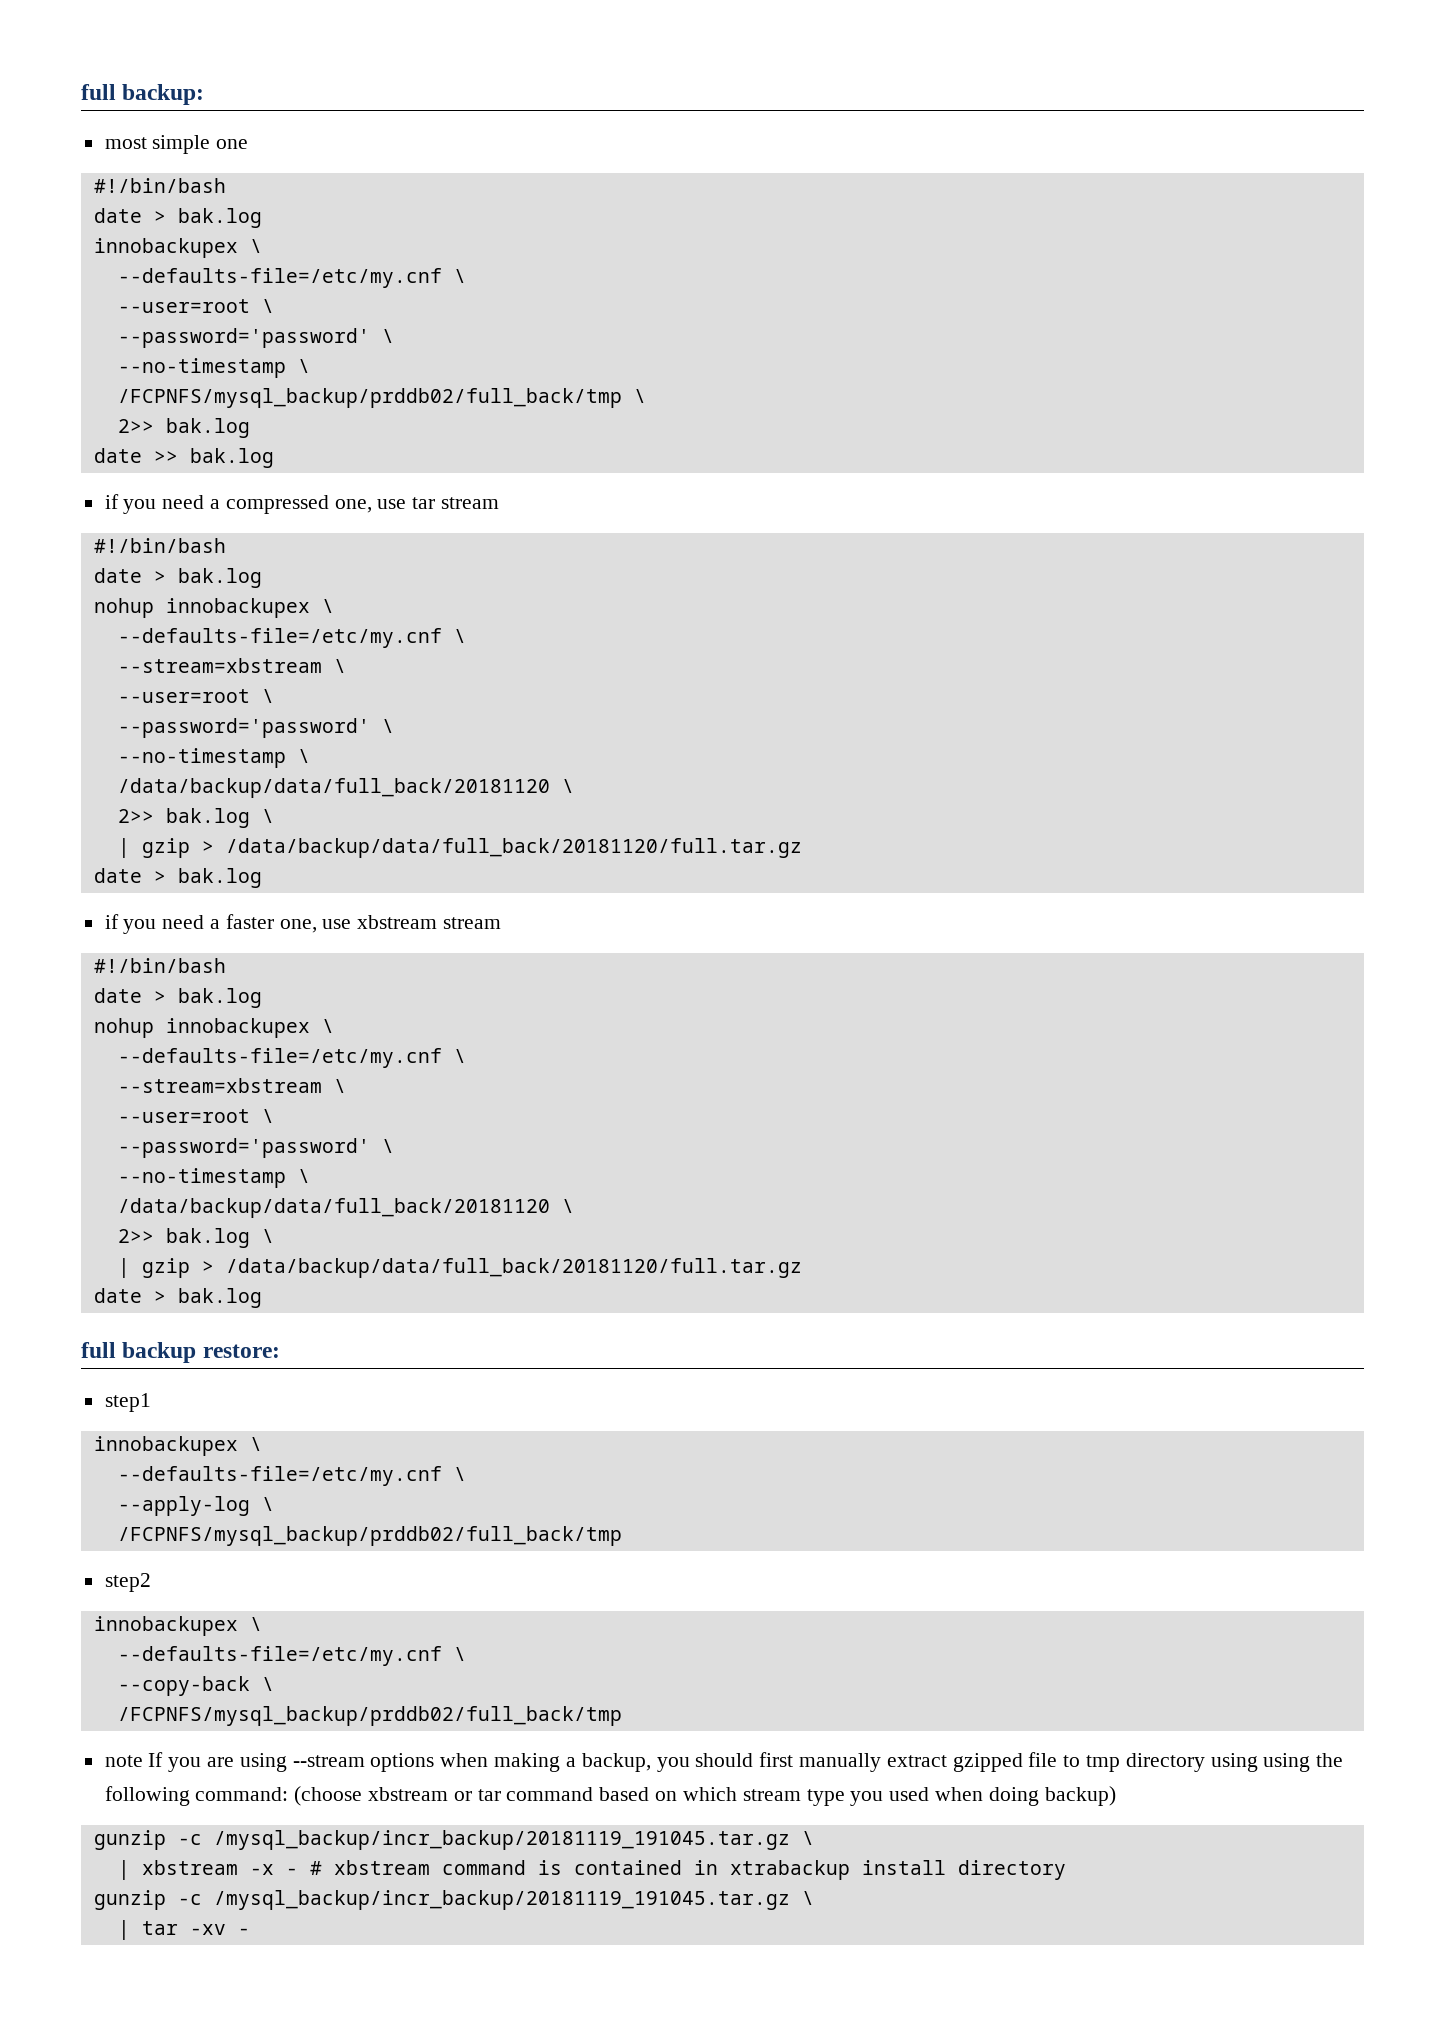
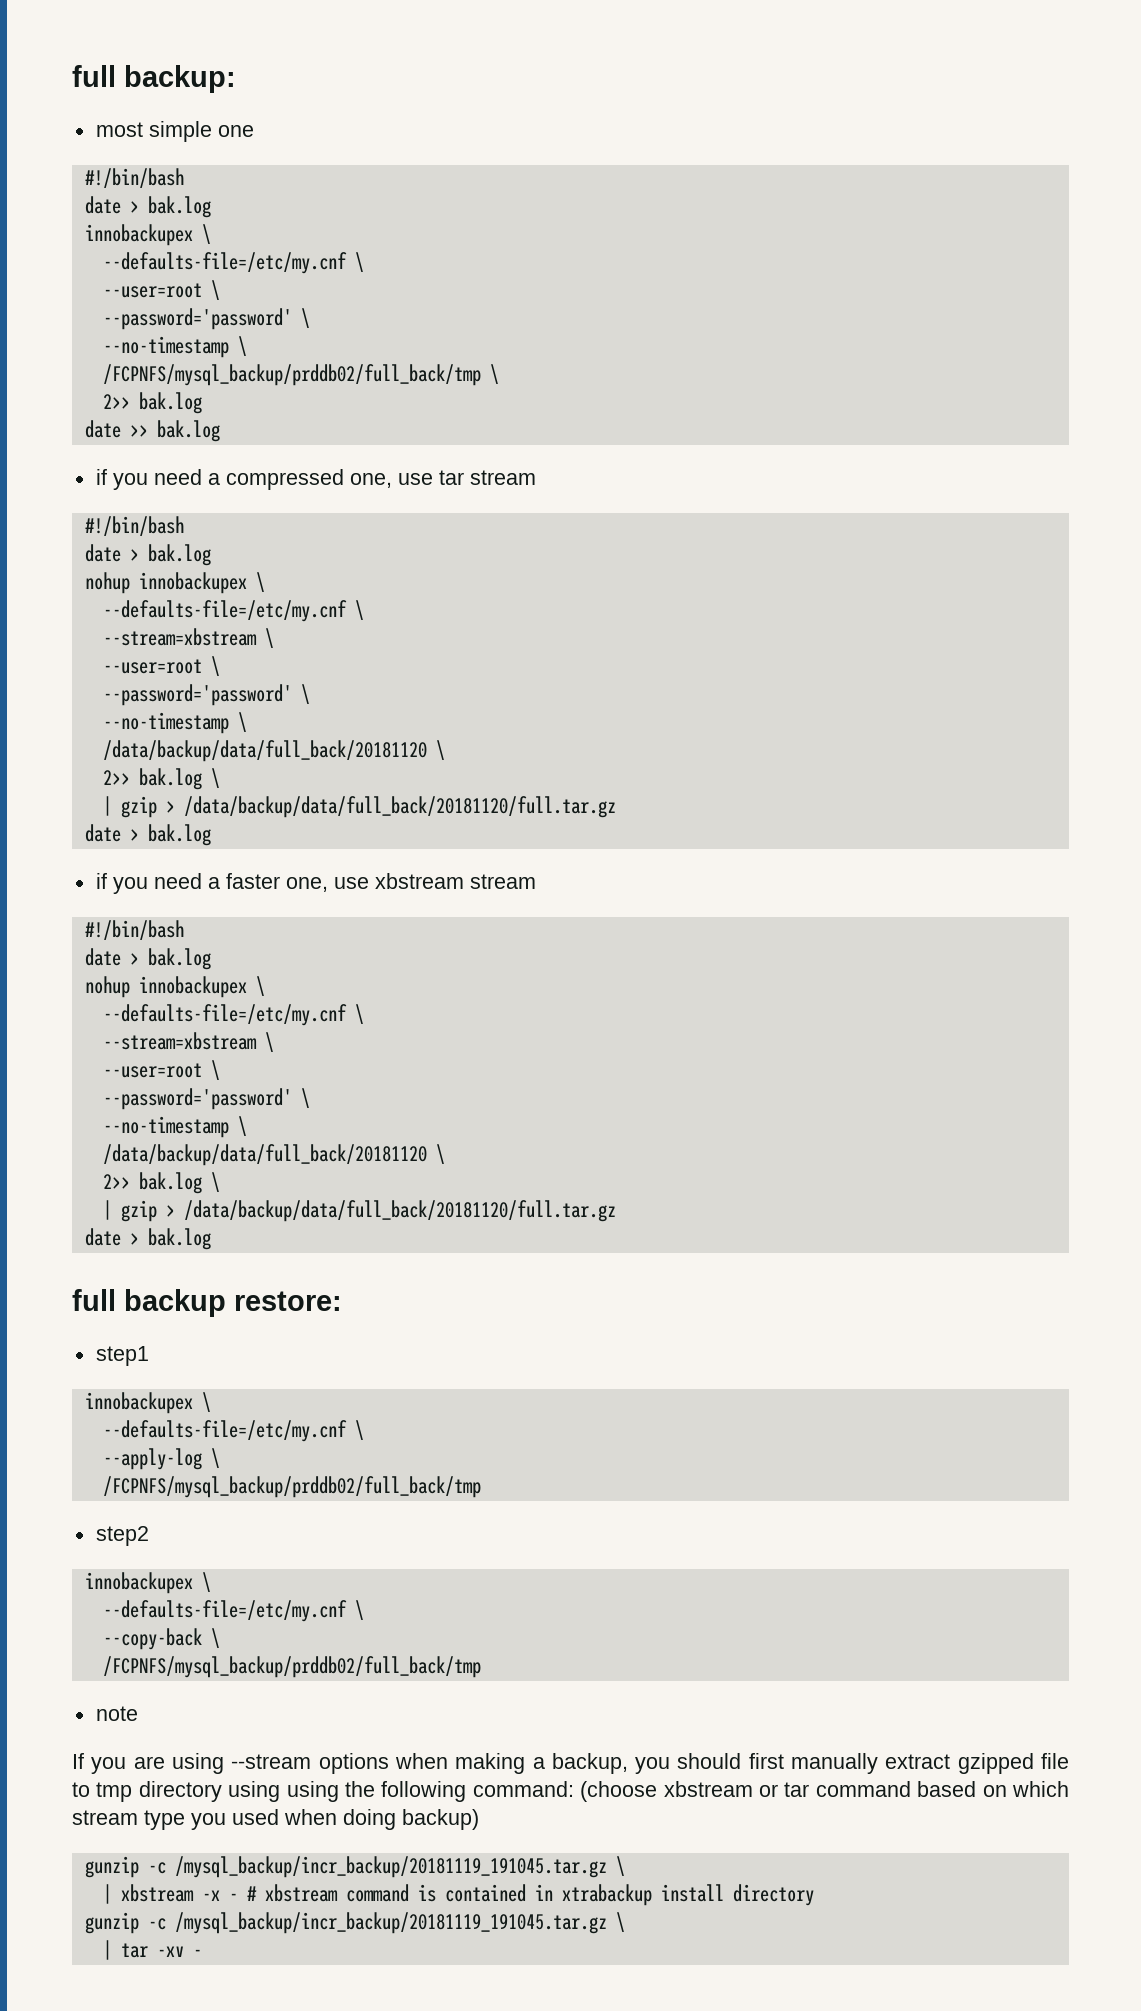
(143, 1761) none -> (138, 1713) //

